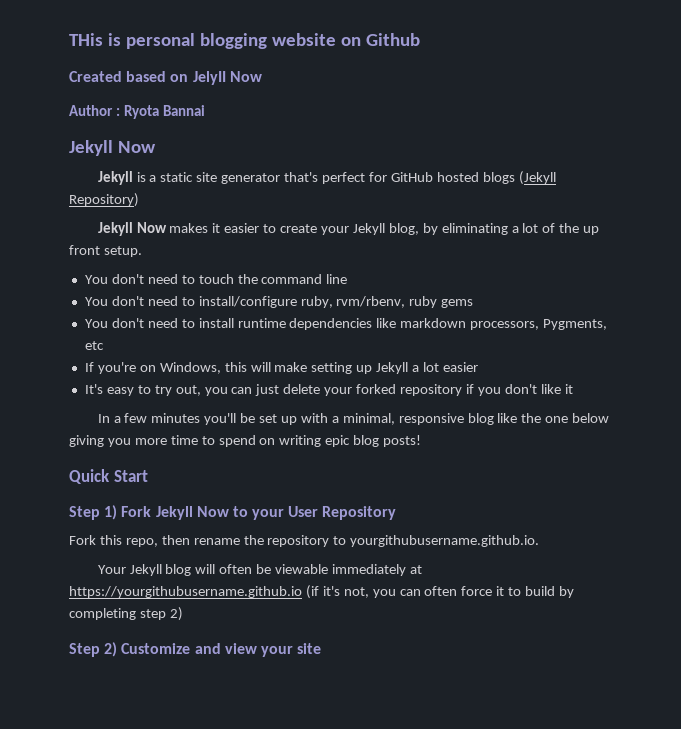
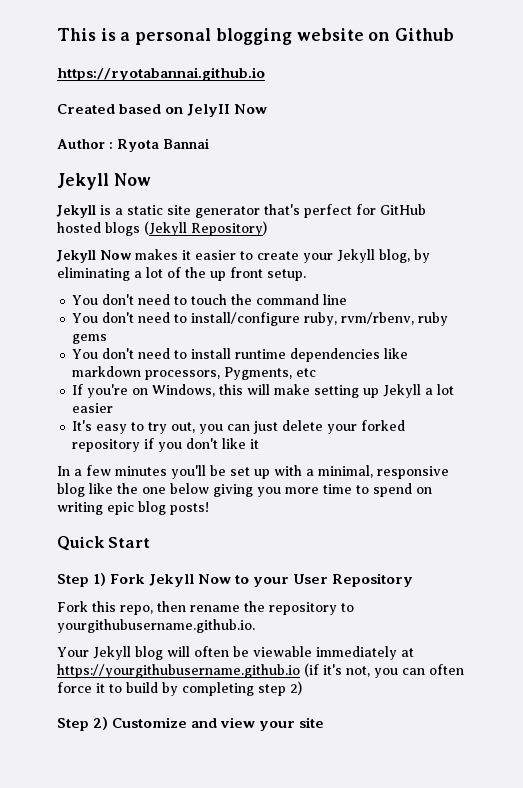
[69,33,121,46] THis is -> [57,28,131,41] This is a
(420, 39) none -> [57,67,265,81] // https://ryotabannai.github.io

